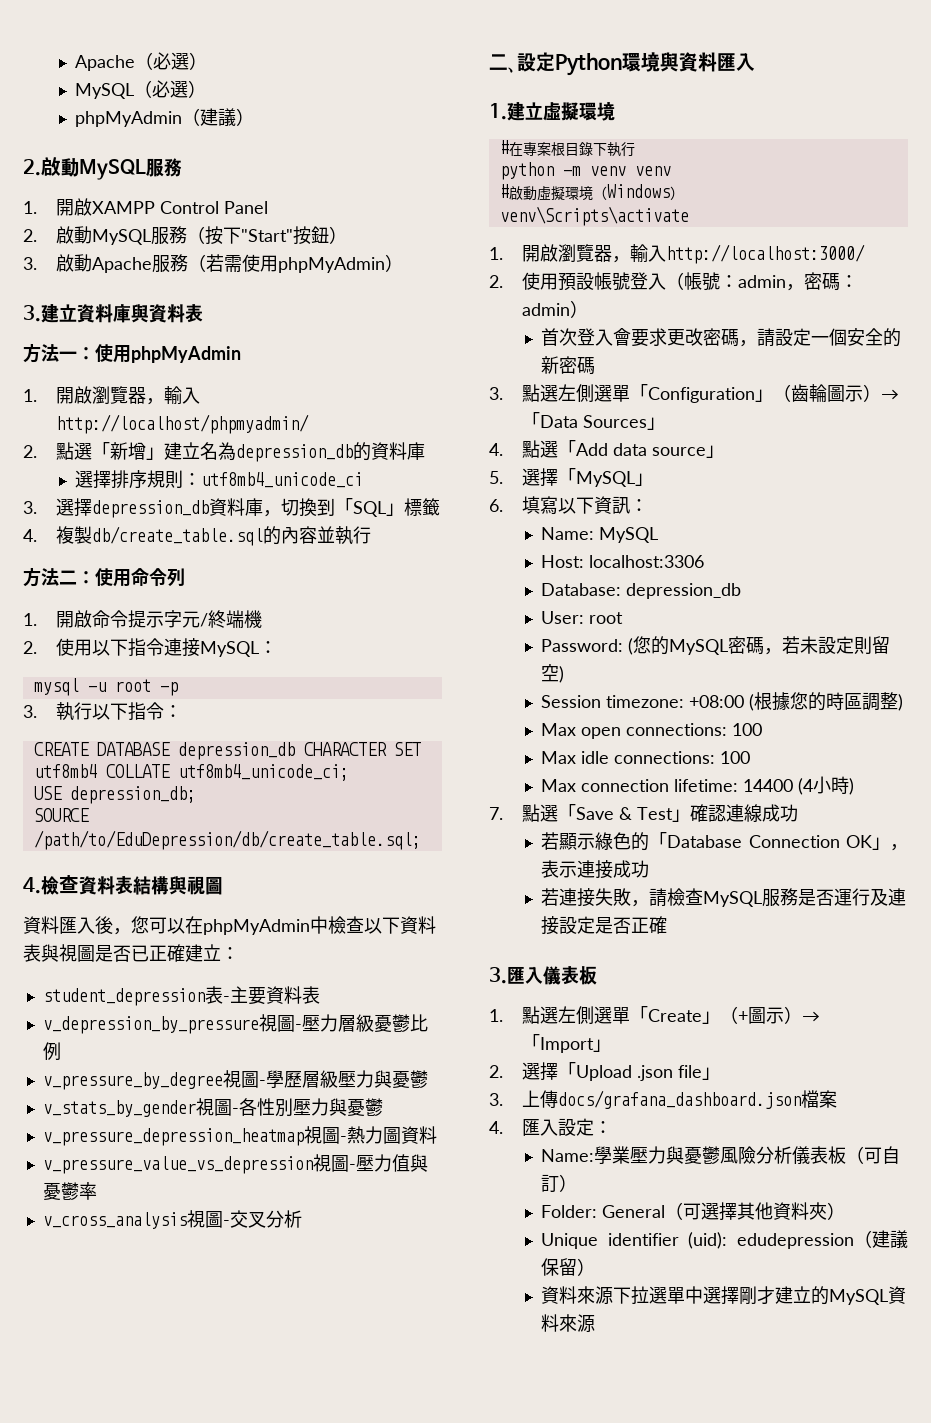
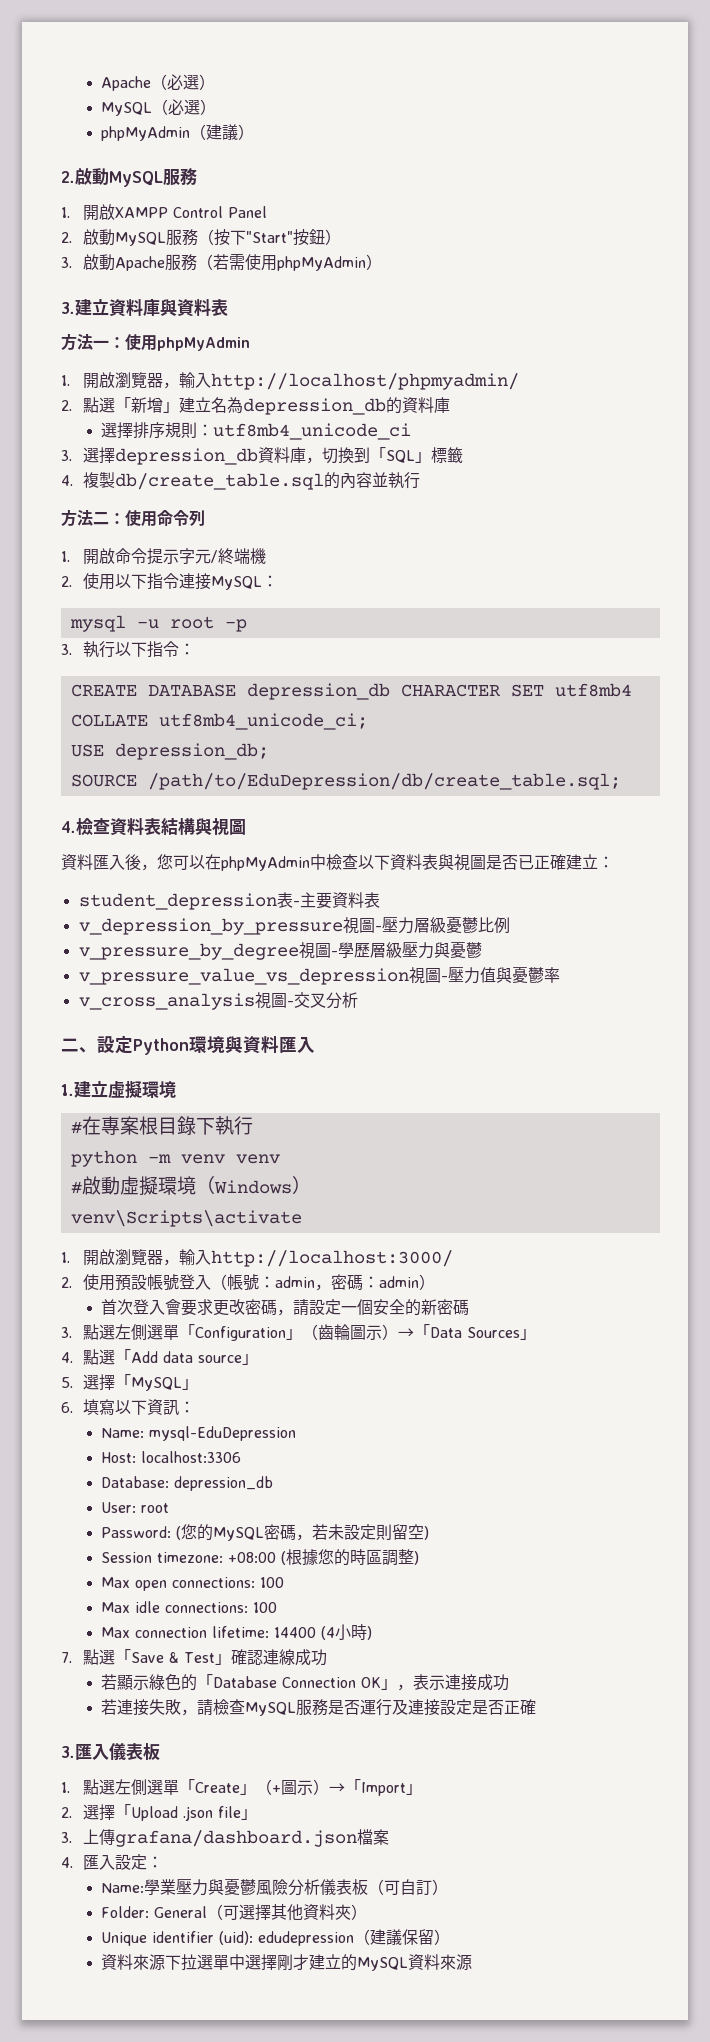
[42,1098,383,1117] [42,1126,437,1146] // v_stats_by_gender視圖-各性別壓力與憂鬱 // v_pressure_depression_heatmap視圖-熱力圖資料 -> (482, 950) none
[599,527,659,543] MySQL -> [149,1426,297,1441] mysql-EduDepression
[557,1090,801,1109] docs/grafana_dashboard.json -> [115,1830,358,1847] grafana/dashboard.json

